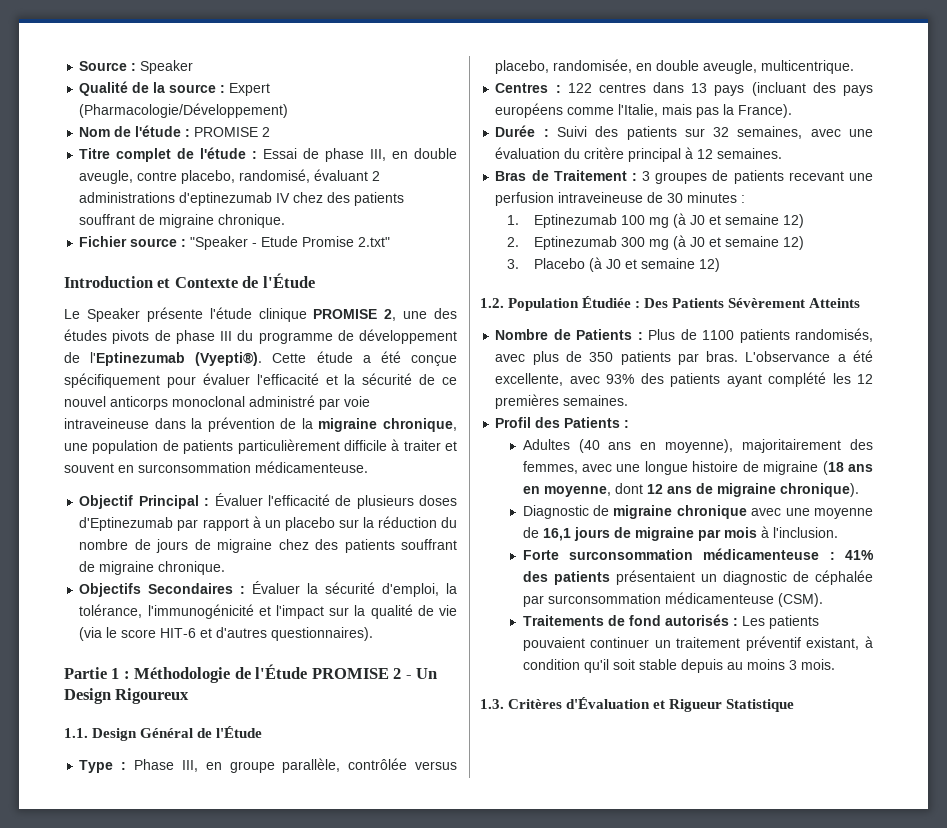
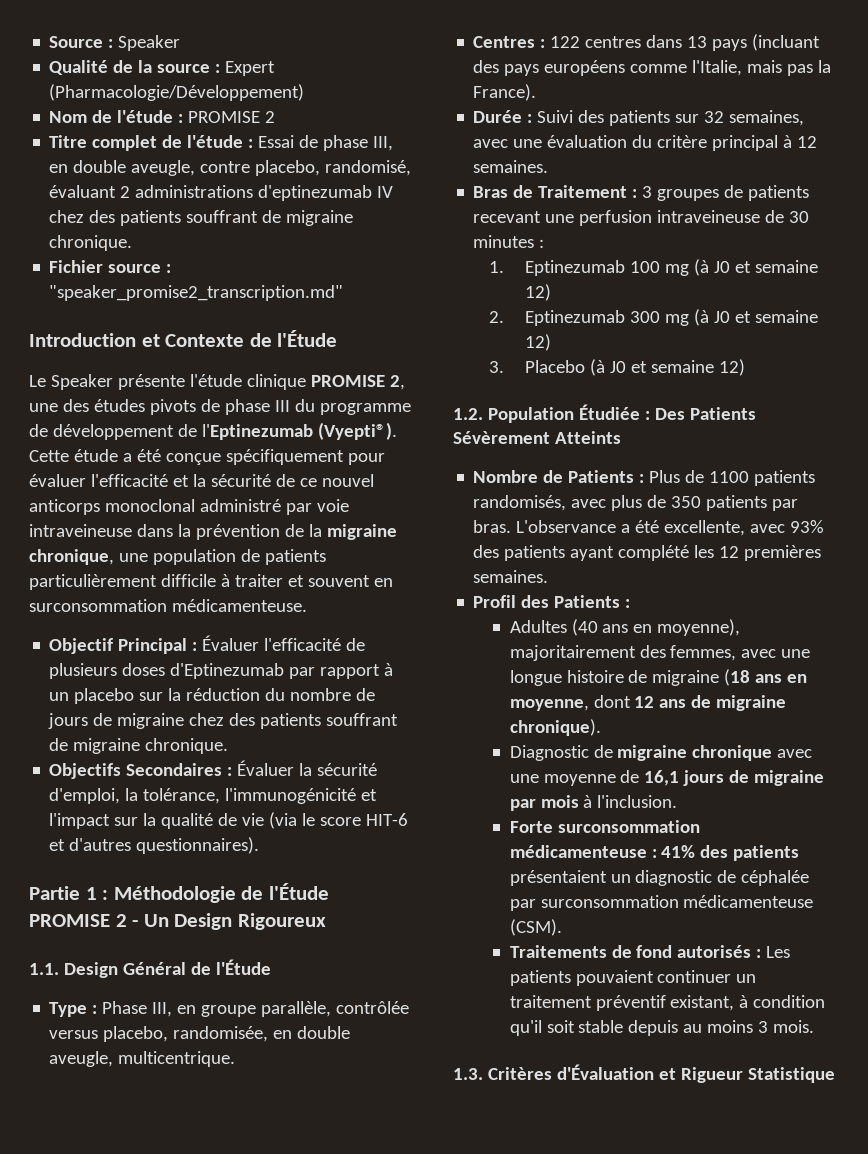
[190,236,391,250] "Speaker - Etude Promise 2.txt" -> [49,285,344,301] "speaker_promise2_transcription.md"

